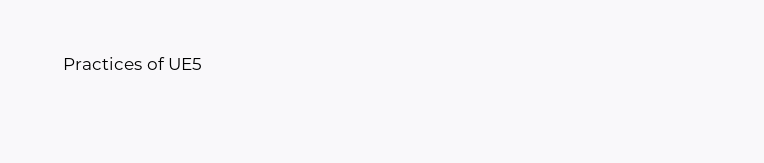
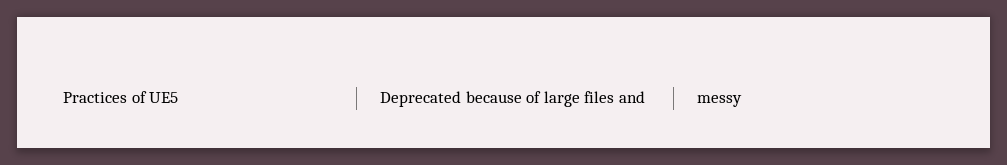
(203, 64) none -> [380,91,742,107] // Deprecated because of large files and messy

